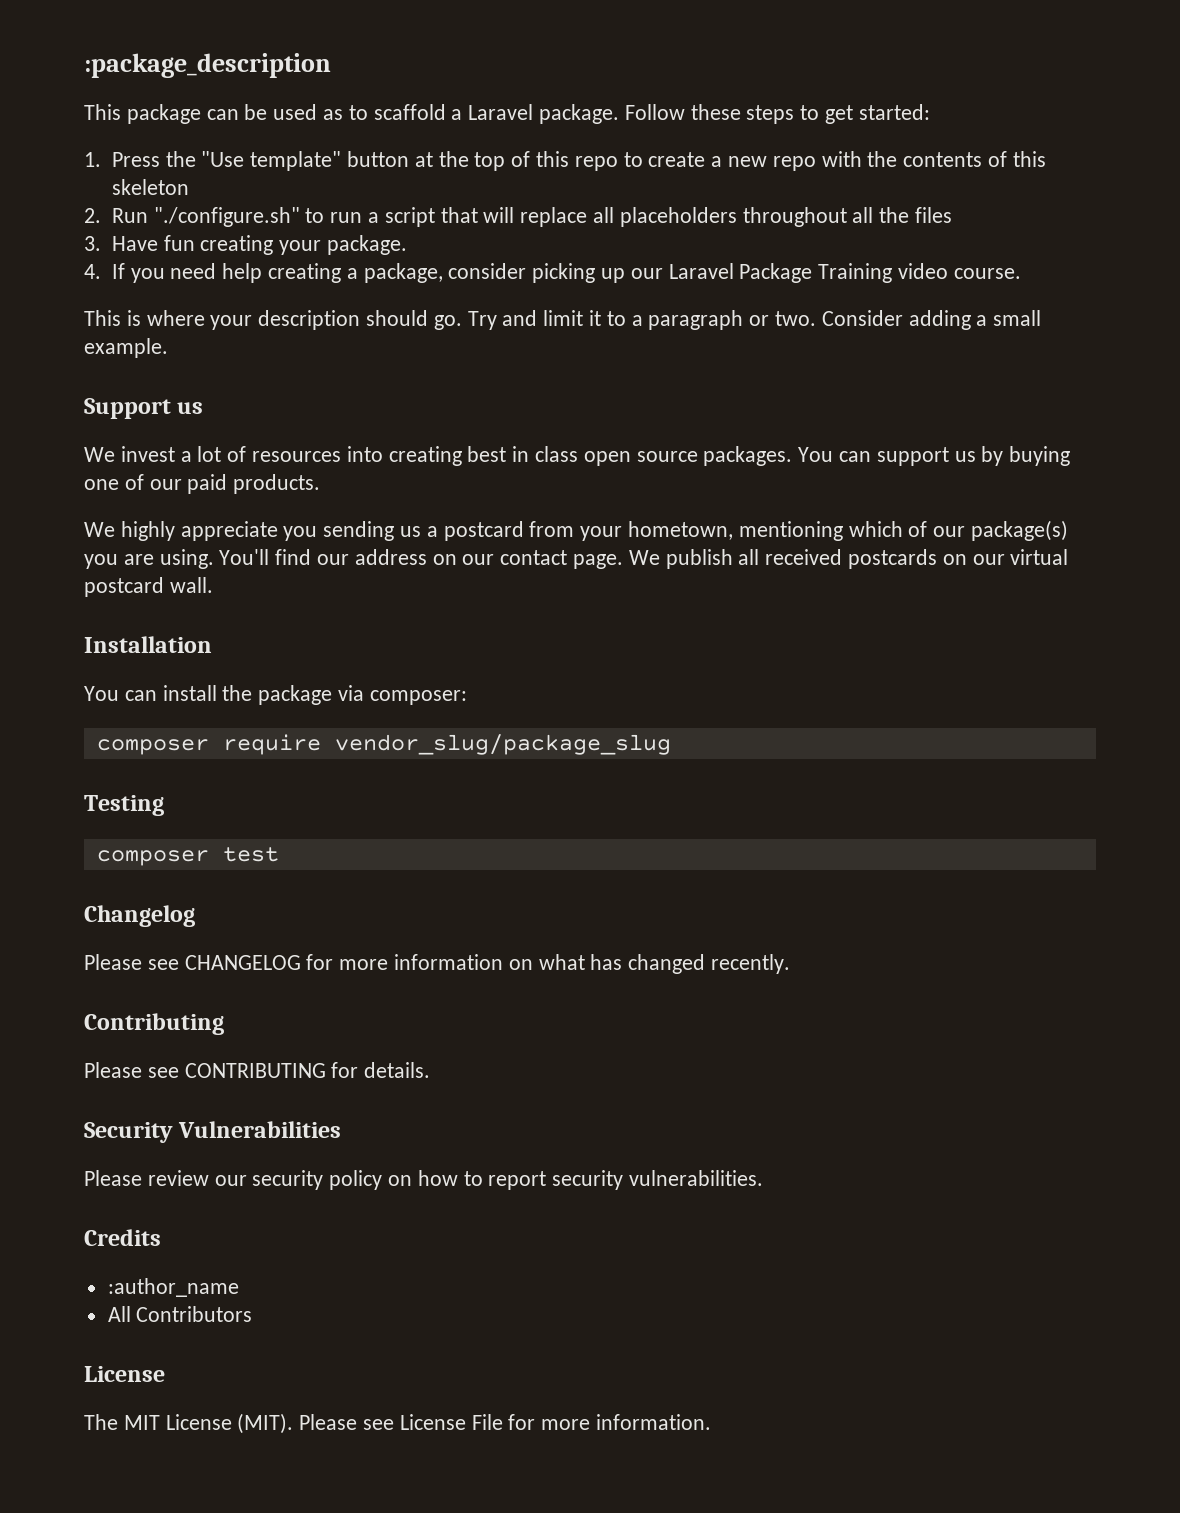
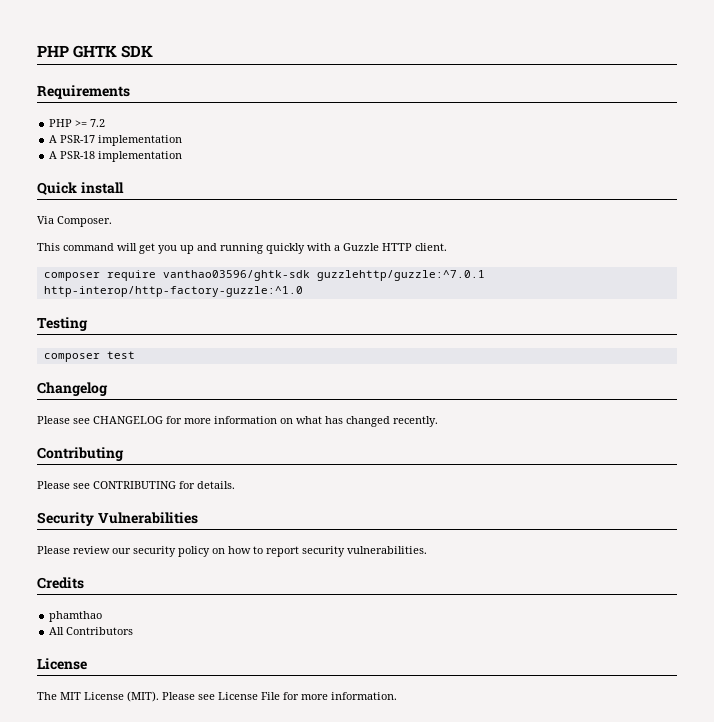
[84,53,331,78] [84,104,930,124] [84,151,1046,171] [111,179,189,195] [84,207,953,227] [84,235,407,255] [84,263,1021,283] [84,310,1042,330] [84,338,168,358] [84,398,204,419] [84,446,1071,466] [84,474,321,494] [84,520,1069,541] [84,549,1069,569] [84,577,213,597] [84,636,212,653] [84,685,467,705] :package_description // This package can be used as to scaffold a Laravel package. Follow these steps to get started: // 1. Press the "Use template" button at the top of this repo to create a new repo with the contents of this skeleton // 2. Run "./configure.sh" to run a script that will replace all placeholders throughout all the files // 3. Have fun creating your package. // 4. If you need help creating a package, consider picking up our Laravel Package Training video course. // This is where your description should go. Try and limit it to a paragraph or two. Consider adding a small example. // Support us // We invest a lot of resources into creating best in class open source packages. You can support us by buying one of our paid products. // We highly appreciate you sending us a postcard from your hometown, mentioning which of our package(s) you are using. You'll find our address on our contact page. We publish all received postcards on our virtual postcard wall. // Installation // You can install the package via composer: -> [37,45,154,58] [37,85,130,99] [49,119,106,127] [49,135,183,146] [49,151,183,162] [37,182,124,195] [37,216,112,227] [37,243,447,254] PHP GHTK SDK // Requirements // PHP >= 7.2 // A PSR-17 implementation // A PSR-18 implementation // Quick install // Via Composer. // This command will get you up and running quickly with a Guzzle HTTP client.
[334,734,671,755] vendor_slug/package_slug -> [162,270,485,281] [43,286,303,297] vanthao03596/ghtk-sdk guzzlehttp/guzzle:^7.0.1 http-interop/http-factory-guzzle:^1.0
[107,1278,239,1297] :author_name -> [49,611,103,622] phamthao

